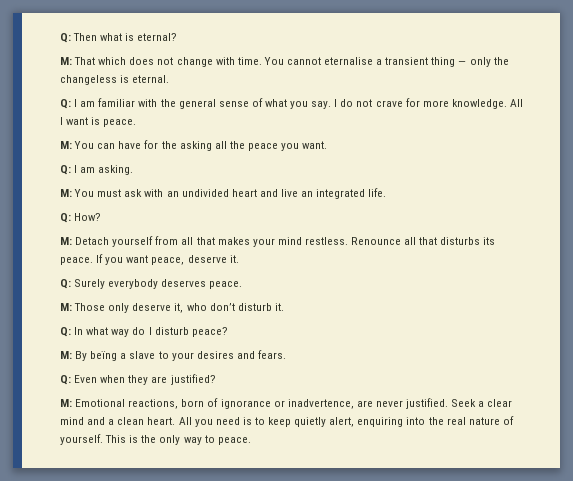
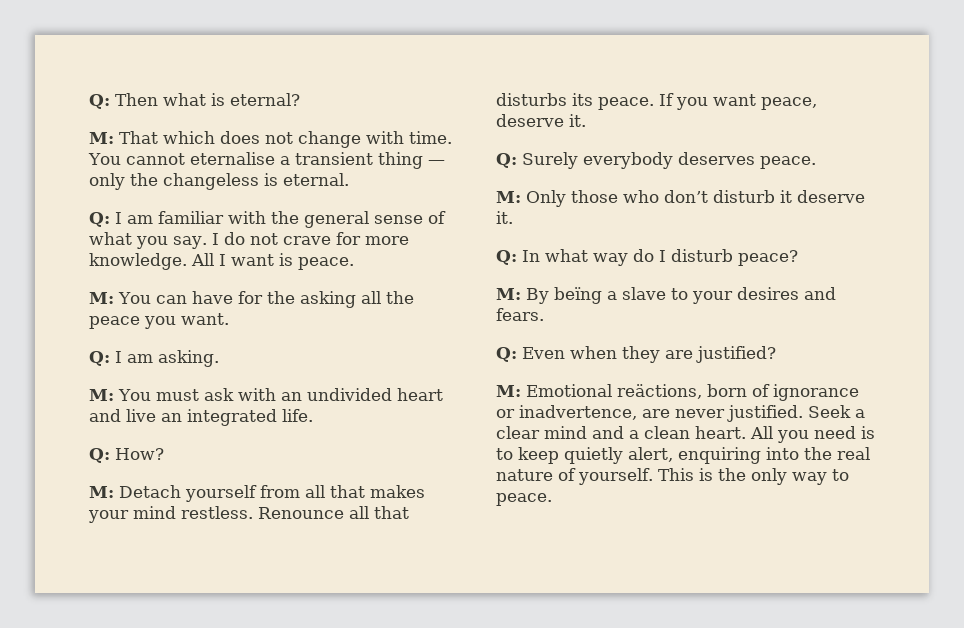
[74,303,184,313] Those only deserve it, -> [526,190,618,207] Only those
(272, 307) none -> [780,190,865,203] it deserve
[128,399,179,409] reactions, -> [617,384,702,399] reäctions,

